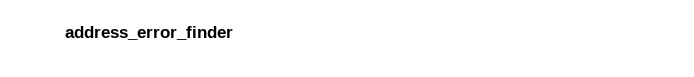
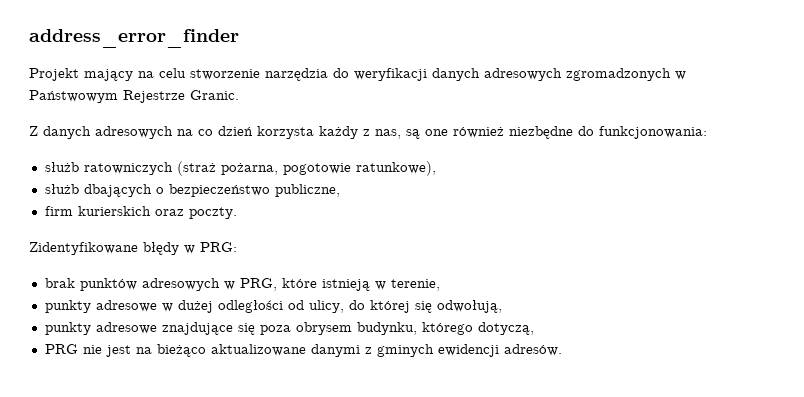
(233, 33) none -> [29,68,686,81] [29,90,239,103] [29,126,707,139] [44,161,436,176] [44,184,340,197] [44,206,237,219] [29,242,237,255] [44,278,440,291] [44,300,502,313] [44,322,534,335] [44,344,562,357] // Projekt mający na celu stworzenie narzędzia do weryfikacji danych adresowych zgromadzonych w Państwowym Rejestrze Granic. // Z danych adresowych na co dzień korzysta każdy z nas, są one również niezbędne do funkcjonowania: // służb ratowniczych (straż pożarna, pogotowie ratunkowe), // służb dbających o bezpieczeństwo publiczne, // firm kurierskich oraz poczty. // Zidentyfikowane błędy w PRG: // brak punktów adresowych w PRG, które istnieją w terenie, // punkty adresowe w dużej odległości od ulicy, do której się odwołują, // punkty adresowe znajdujące się poza obrysem budynku, którego dotyczą, // PRG nie jest na bieżąco aktualizowane danymi z gminych ewidencji adresów.

